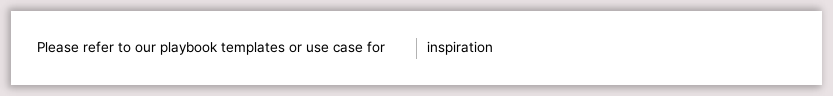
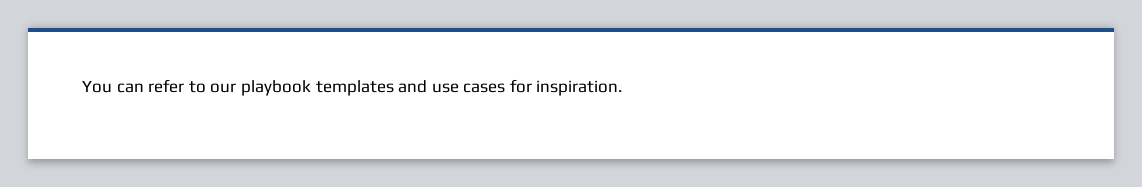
[37,42,79,53] Please -> [82,80,144,93] You can
[289,41,493,55] or use case for inspiration -> [398,79,623,96] and use cases for inspiration.

